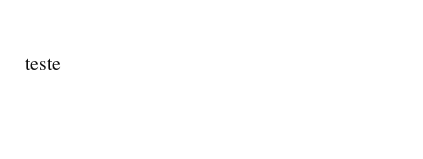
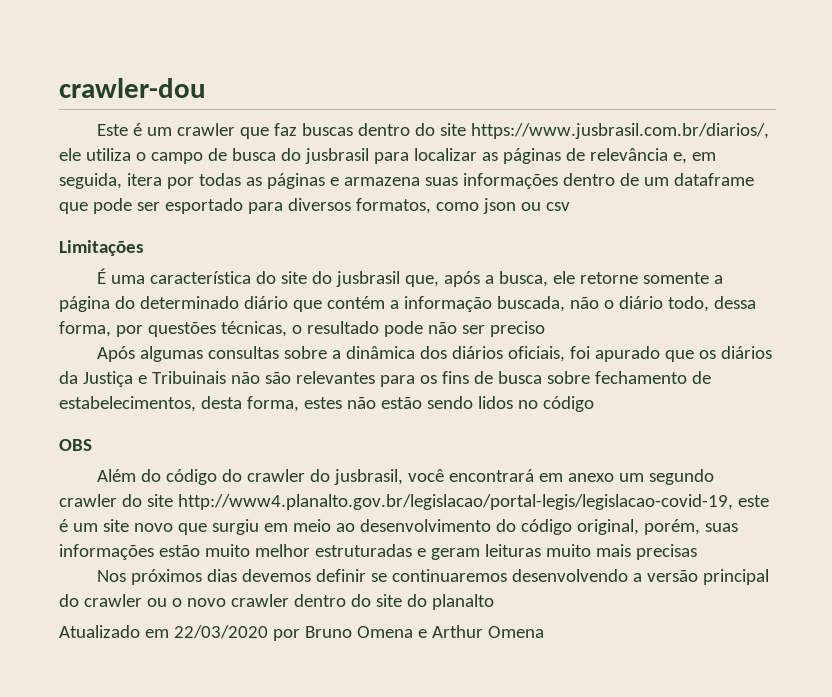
[25,58,61,70] teste -> [59,78,206,98] [97,123,770,139] [59,148,716,164] [59,173,754,189] [59,198,570,214] [59,240,144,256] [97,268,724,287] [59,296,756,312] [59,321,545,337] [97,346,773,362] [59,371,711,387] [59,396,594,412] [59,439,92,451] [97,469,715,485] [59,494,769,510] [59,519,738,535] [59,544,697,560] [97,569,770,585] [59,594,494,610] [59,625,544,641] crawler-dou // Este é um crawler que faz buscas dentro do site https://www.jusbrasil.com.br/diarios/, ele utiliza o campo de busca do jusbrasil para localizar as páginas de relevância e, em seguida, itera por todas as páginas e armazena suas informações dentro de um dataframe que pode ser esportado para diversos formatos, como json ou csv // Limitações // É uma característica do site do jusbrasil que, após a busca, ele retorne somente a página do determinado diário que contém a informação buscada, não o diário todo, dessa forma, por questões técnicas, o resultado pode não ser preciso // Após algumas consultas sobre a dinâmica dos diários oficiais, foi apurado que os diários da Justiça e Tribuinais não são relevantes para os fins de busca sobre fechamento de estabelecimentos, desta forma, estes não estão sendo lidos no código // OBS // Além do código do crawler do jusbrasil, você encontrará em anexo um segundo crawler do site http://www4.planalto.gov.br/legislacao/portal-legis/legislacao-covid-19, este é um site novo que surgiu em meio ao desenvolvimento do código original, porém, suas informações estão muito melhor estruturadas e geram leituras muito mais precisas // Nos próximos dias devemos definir se continuaremos desenvolvendo a versão principal do crawler ou o novo crawler dentro do site do planalto // Atualizado em 22/03/2020 por Bruno Omena e Arthur Omena

